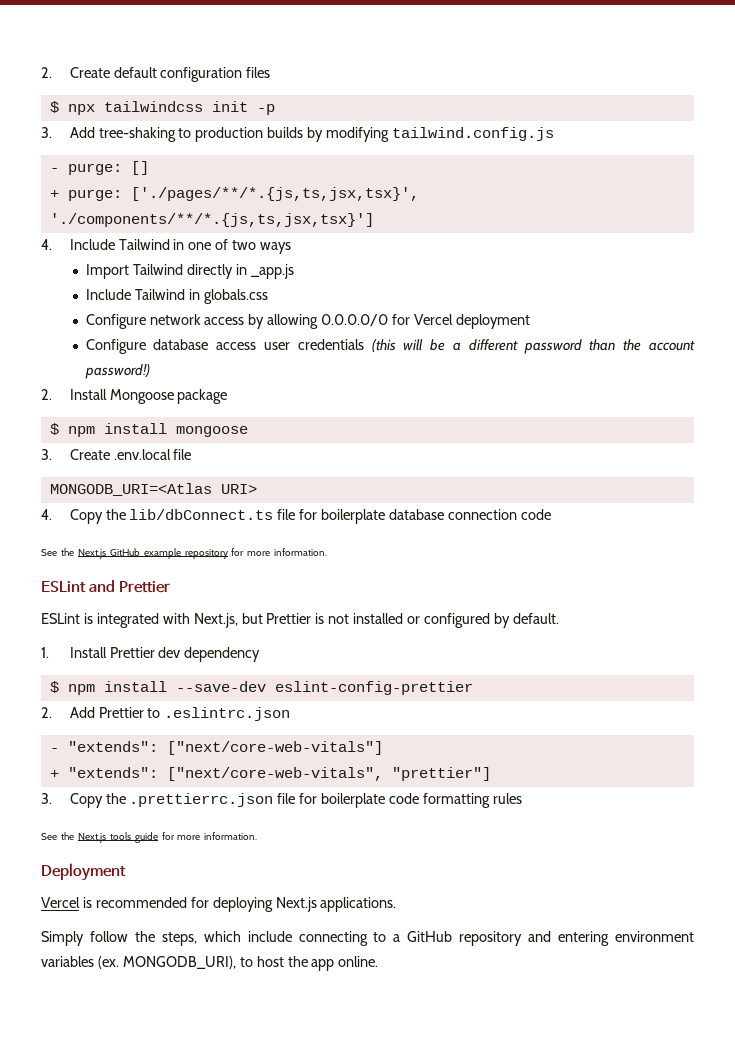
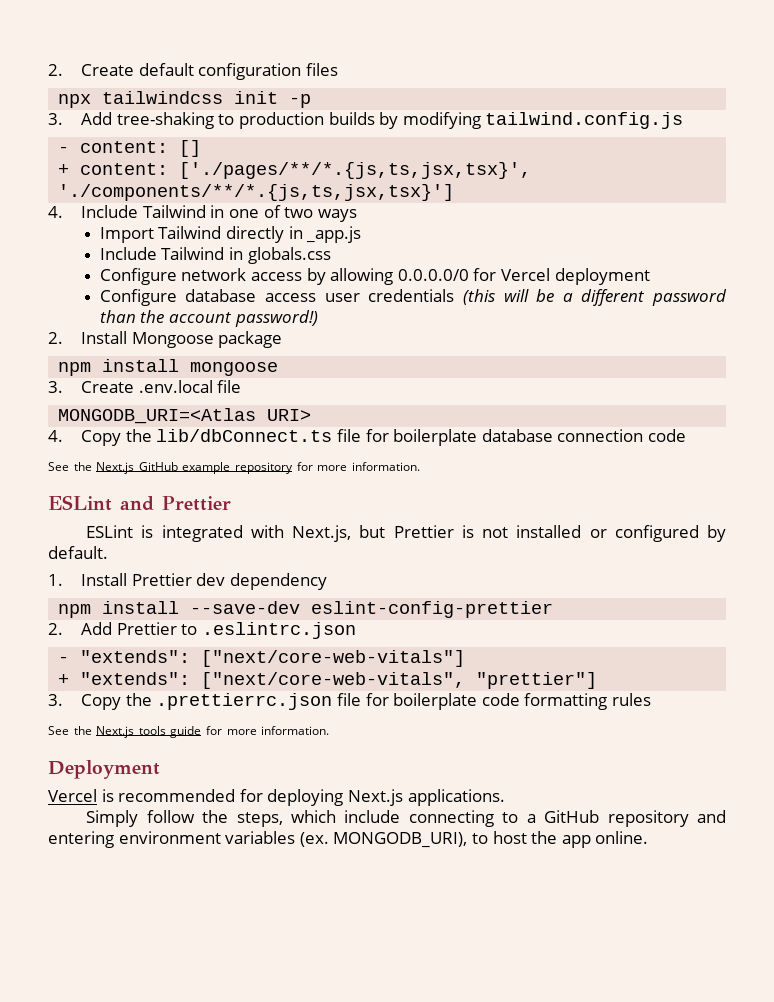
[49,101,59,113] $ -> (338, 69) none
[67,163,122,175] purge: -> [80,141,169,153] content:
[67,189,122,201] purge: -> [80,163,169,175] content:
[49,423,59,435] $ -> (283, 339) none
[49,681,59,693] $ -> (327, 581) none

